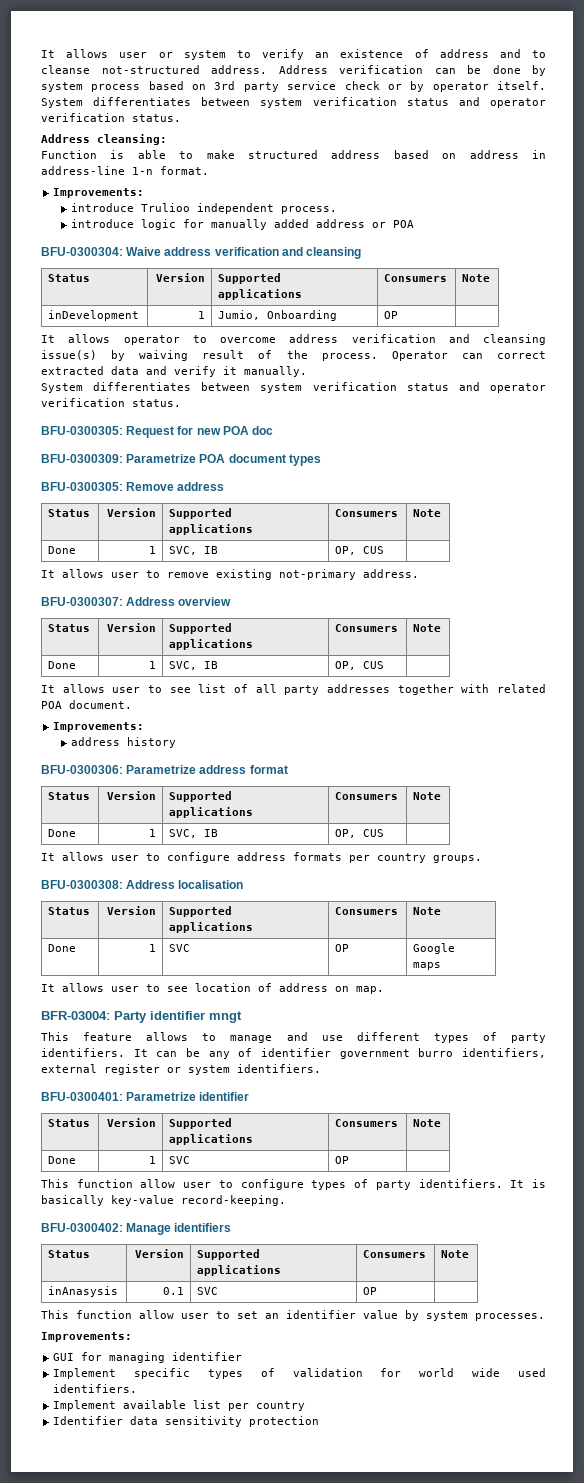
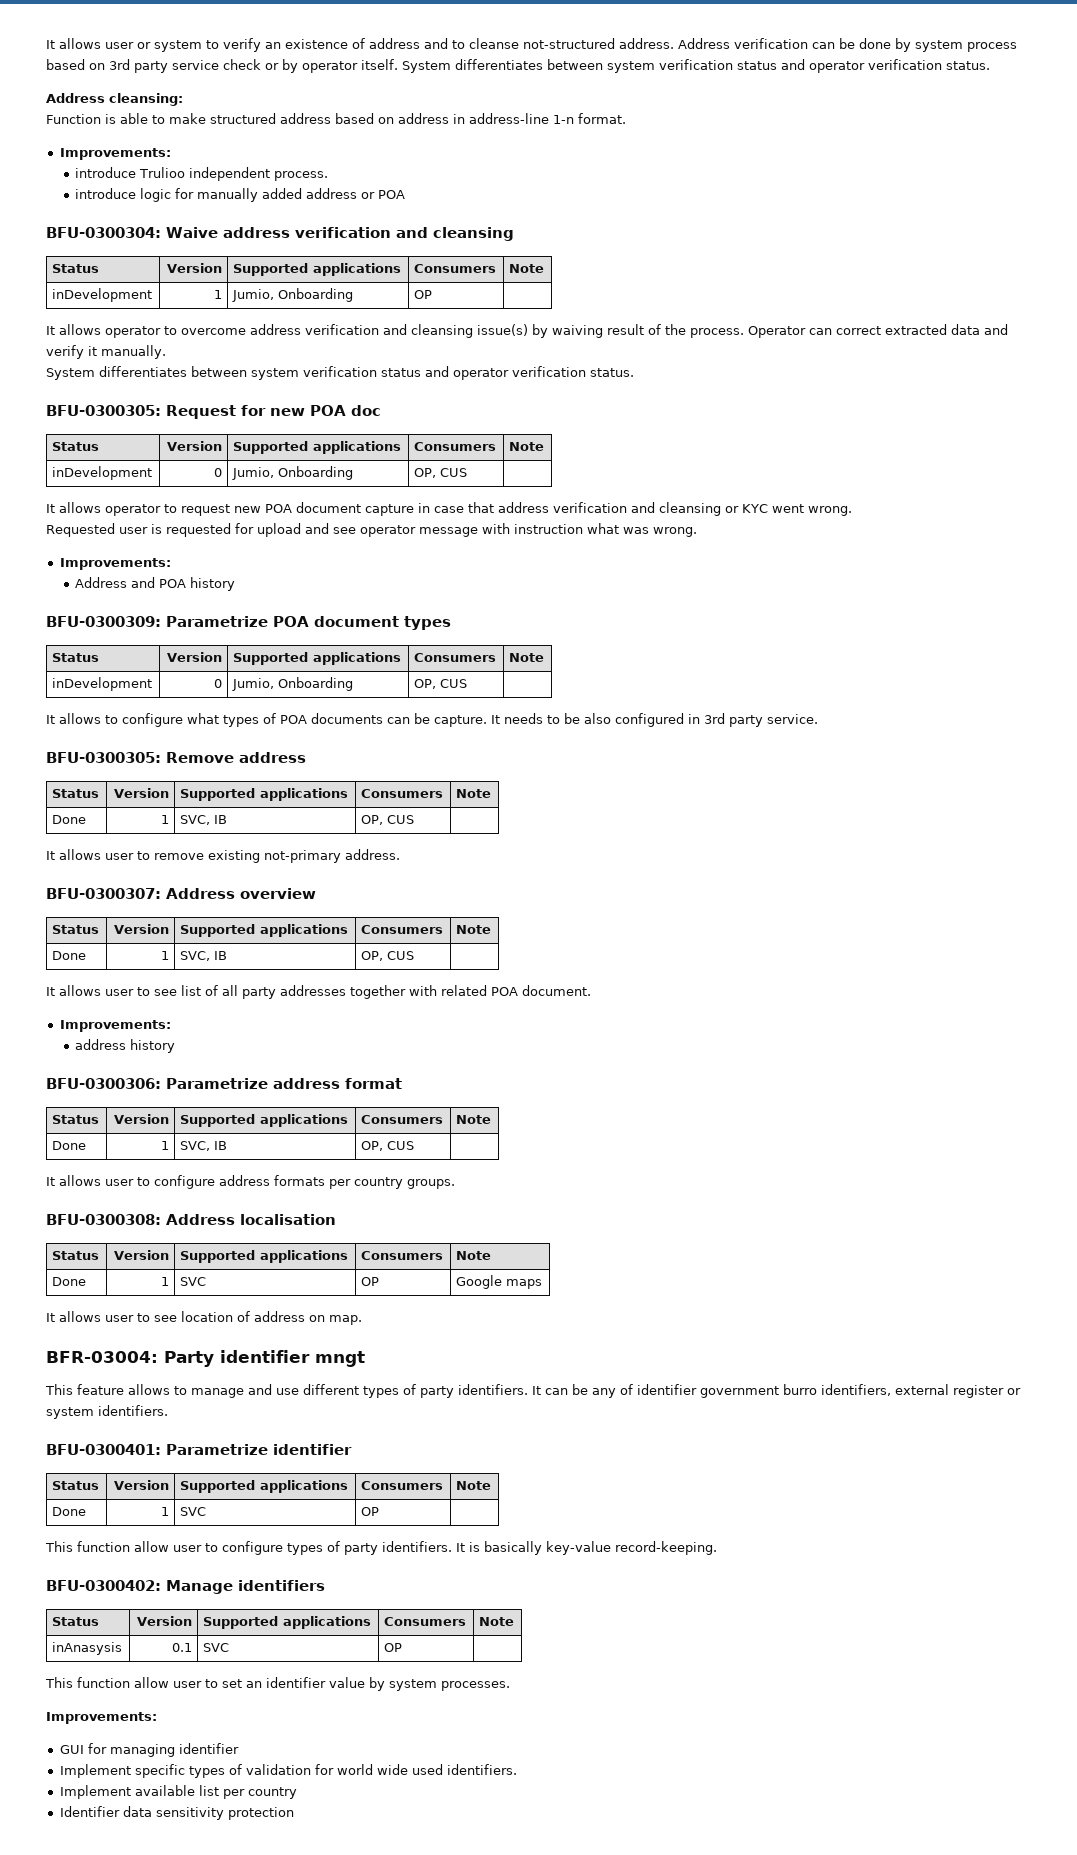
(274, 430) none -> [52,442,100,451] [166,441,222,451] [233,441,402,454] [414,442,497,451] [509,442,545,451] [52,466,153,480] [213,468,222,477] [232,466,354,480] [414,468,468,478] [46,502,852,516] [46,523,697,537] [59,558,171,570] [75,577,236,591] // Status | Version | Supported applications | Consumers | Note // inDevelopment | 0 | Jumio, Onboarding | OP, CUS | // It allows operator to request new POA document capture in case that address verification and cleansing or KYC went wrong. // Requested user is requested for upload and see operator message with instruction what was wrong. // Improvements: // Address and POA history
(321, 460) none -> [52,653,100,662] [166,652,222,662] [233,652,402,665] [414,653,497,662] [509,653,545,662] [52,677,153,691] [213,679,222,688] [232,677,354,691] [414,679,468,689] [46,713,818,727] // Status | Version | Supported applications | Consumers | Note // inDevelopment | 0 | Jumio, Onboarding | OP, CUS | // It allows to configure what types of POA documents can be capture. It needs to be also configured in 3rd party service.

